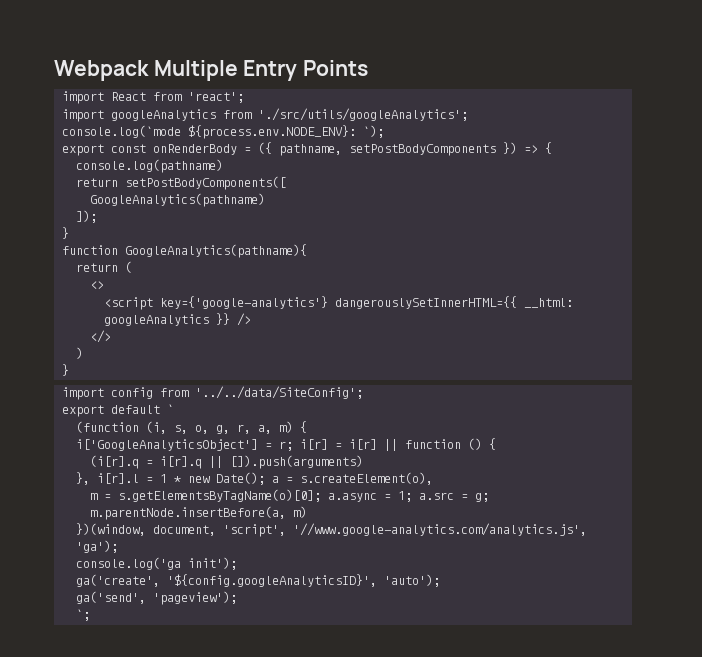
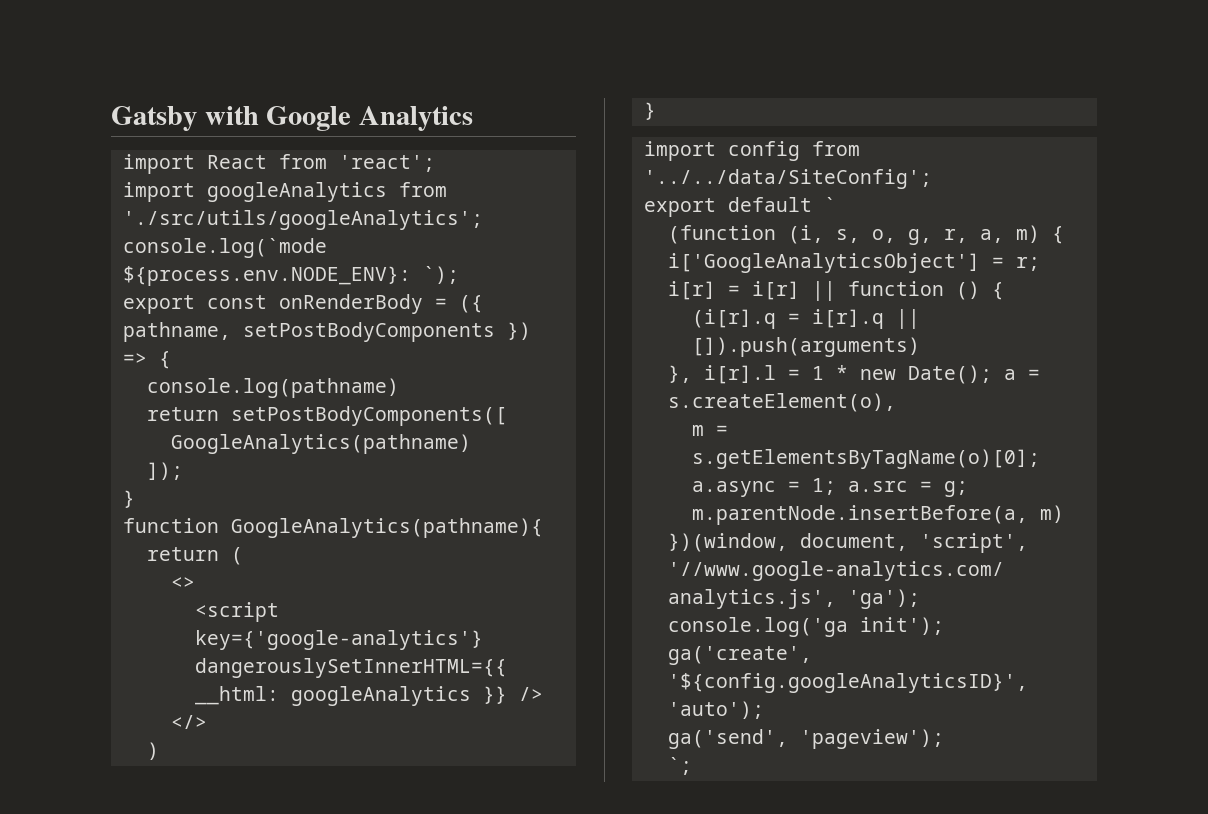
[54,60,369,81] Webpack Multiple Entry Points -> [111,106,474,131] Gatsby with Google Analytics

